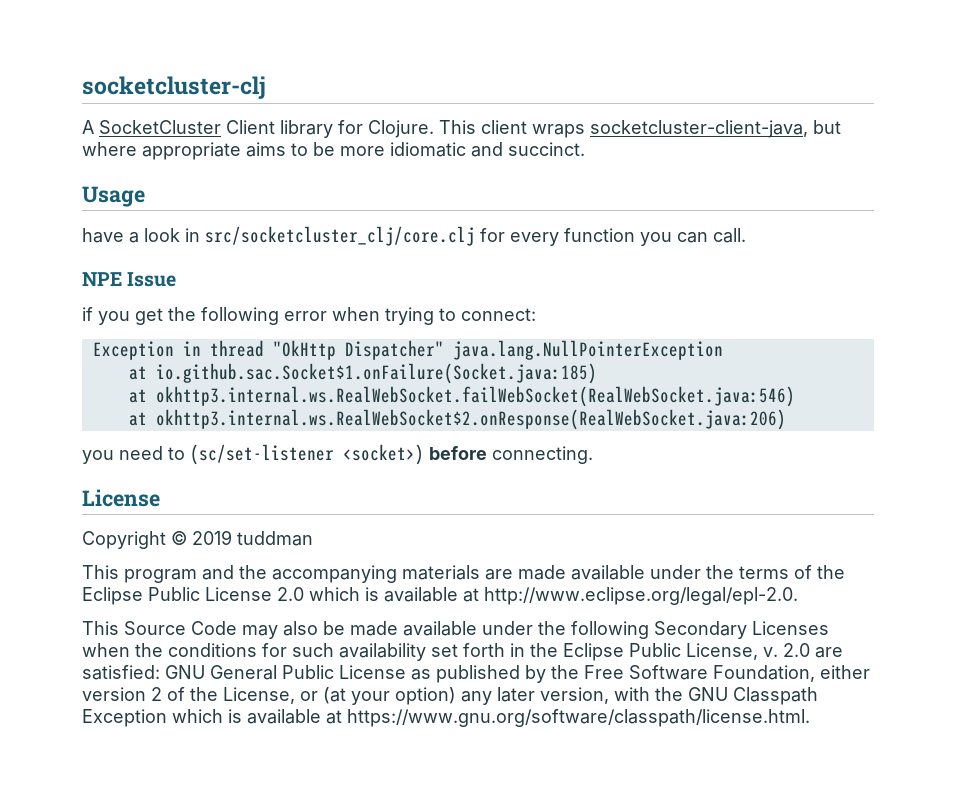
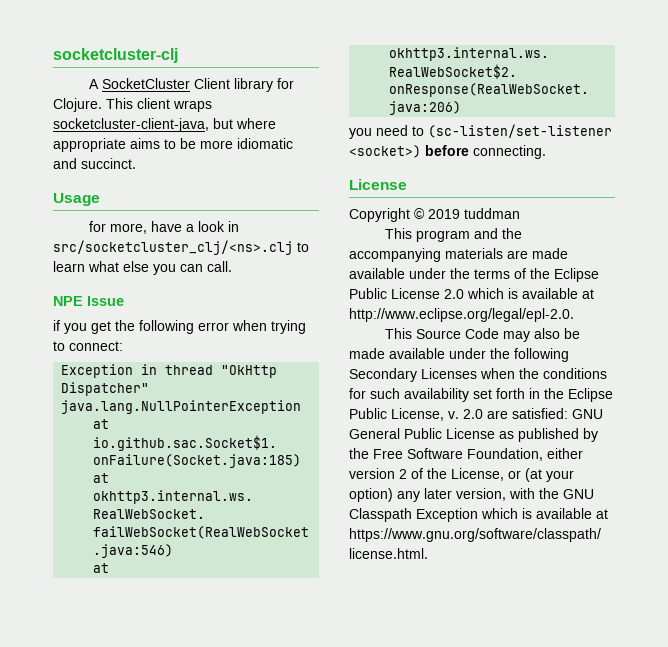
(145, 196) none -> [89,221,148,234] for more,
[205,226,635,246] src/socketcluster_clj/core.clj for every function -> [53,240,309,255] [53,261,149,272] src/socketcluster_clj/<ns>.clj to learn what else
[190,444,334,465] (sc/set-listener -> [428,124,612,138] (sc-listen/set-listener

